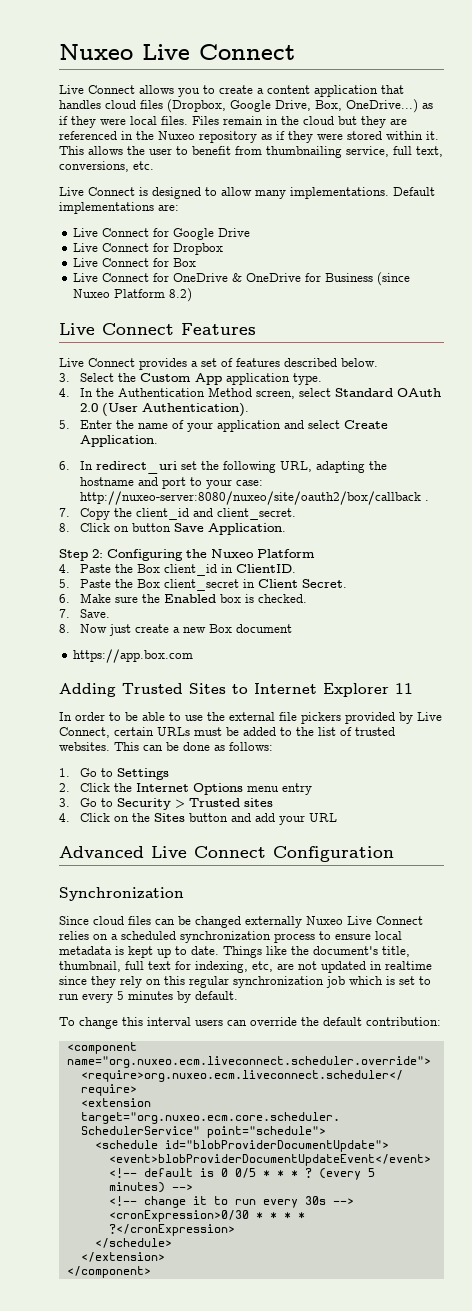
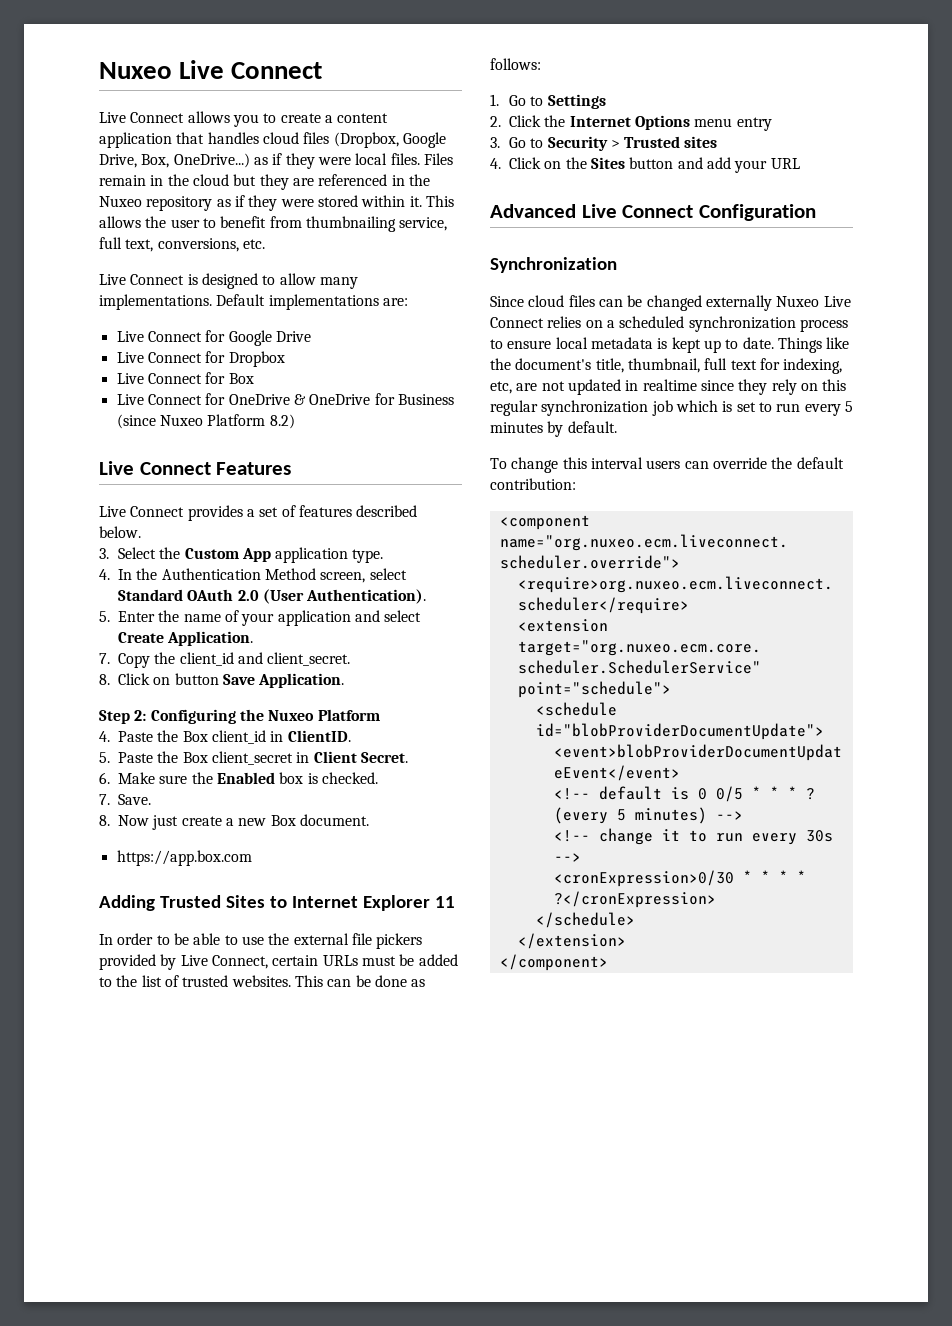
[59,461,387,474] [79,477,263,489] [79,491,429,505] // 6. In redirect_uri set the following URL, adapting the hostname and port to your case: http://nuxeo-server:8080/nuxeo/site/oauth2/box/callback . -> (254, 638) none
[235,624,292,633] document -> [299,814,369,826] document.

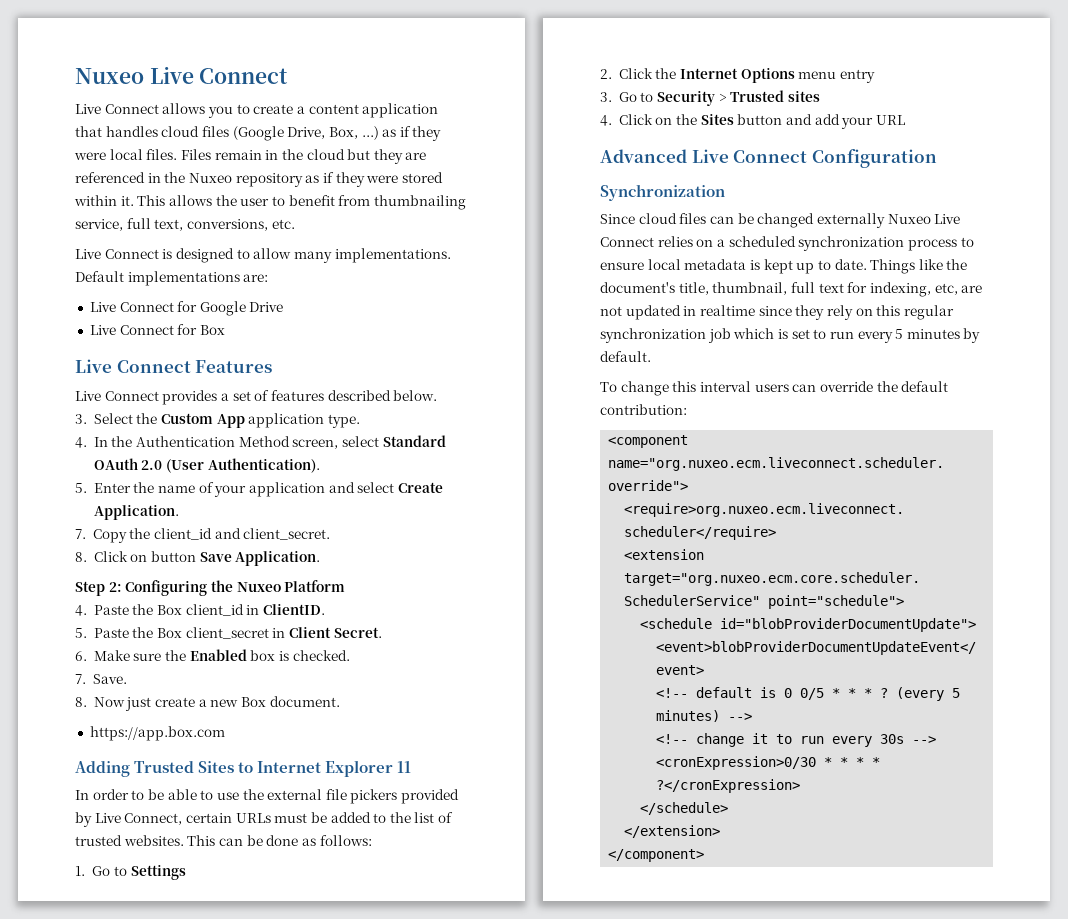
[333,132,446,148] (Dropbox, Google -> [232,126,284,141] (Google
[173,153,250,168] OneDrive...) -> [361,126,379,140] ...)
[116,351,285,367] // Live Connect for Dropbox -> (284, 307) none
[116,393,454,405] [116,414,295,429] // Live Connect for OneDrive & OneDrive for Business (since Nuxeo Platform 8.2) -> (225, 330) none

